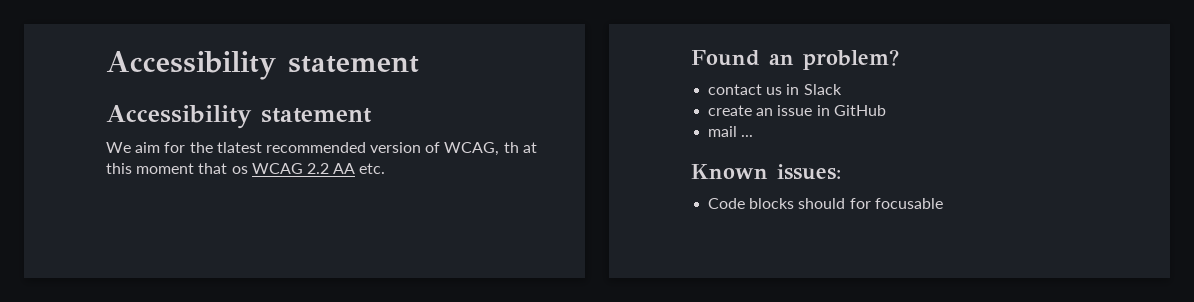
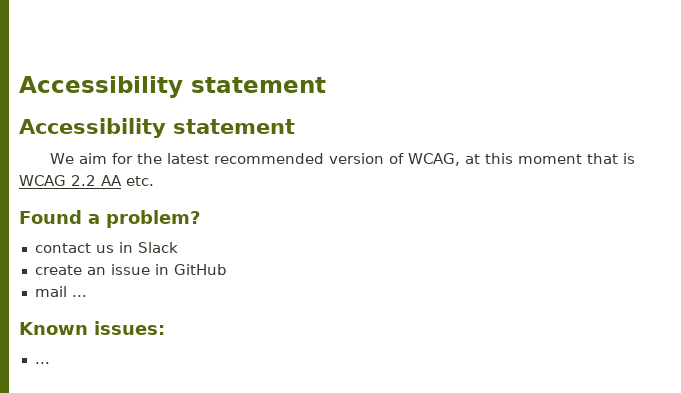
[216,142,262,153] tlatest -> [167,153,210,164] latest
[503,142,519,153] th -> (461, 159) none
[231,166,248,174] os -> [623,153,636,164] is
[769,54,794,65] an -> [87,214,100,224] a
[708,198,943,209] Code blocks should for focusable -> [34,362,50,364] ...

